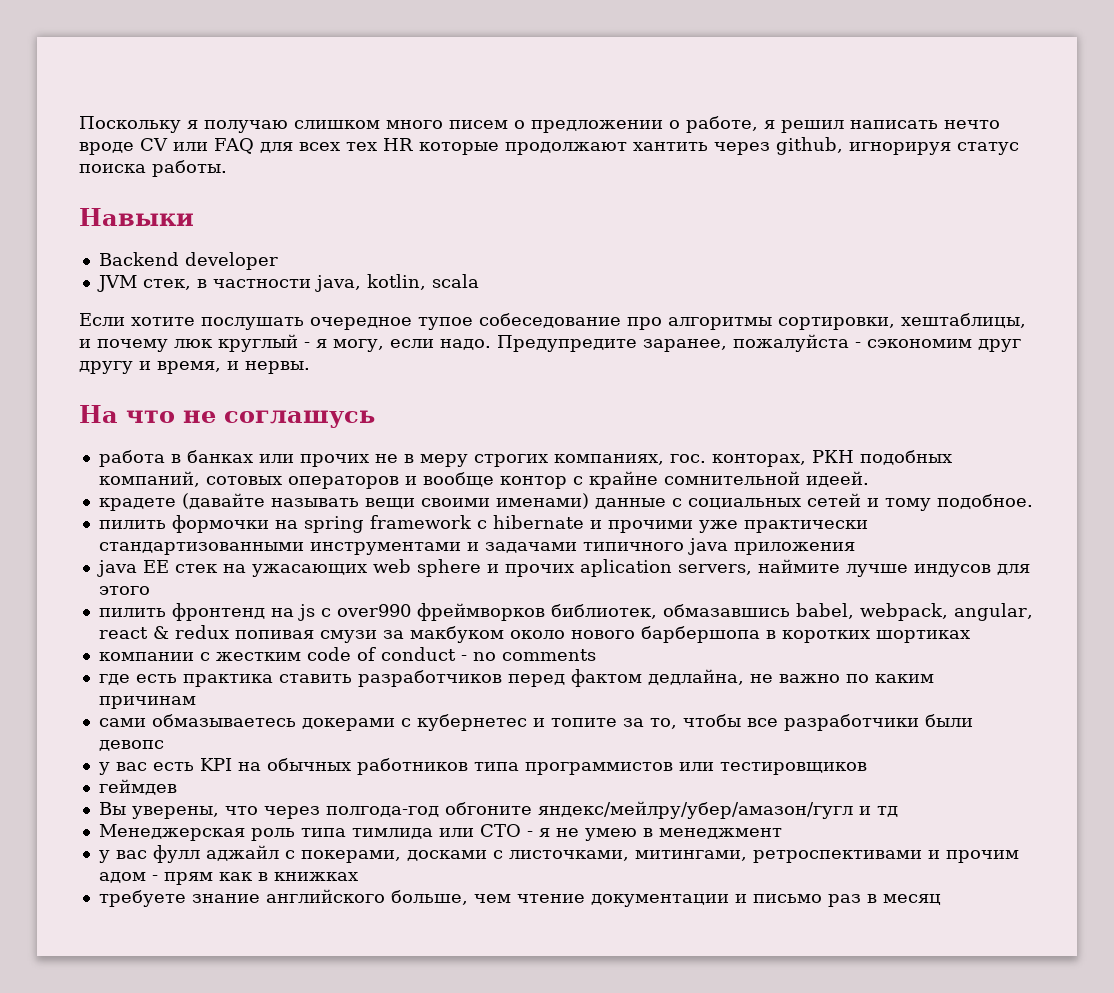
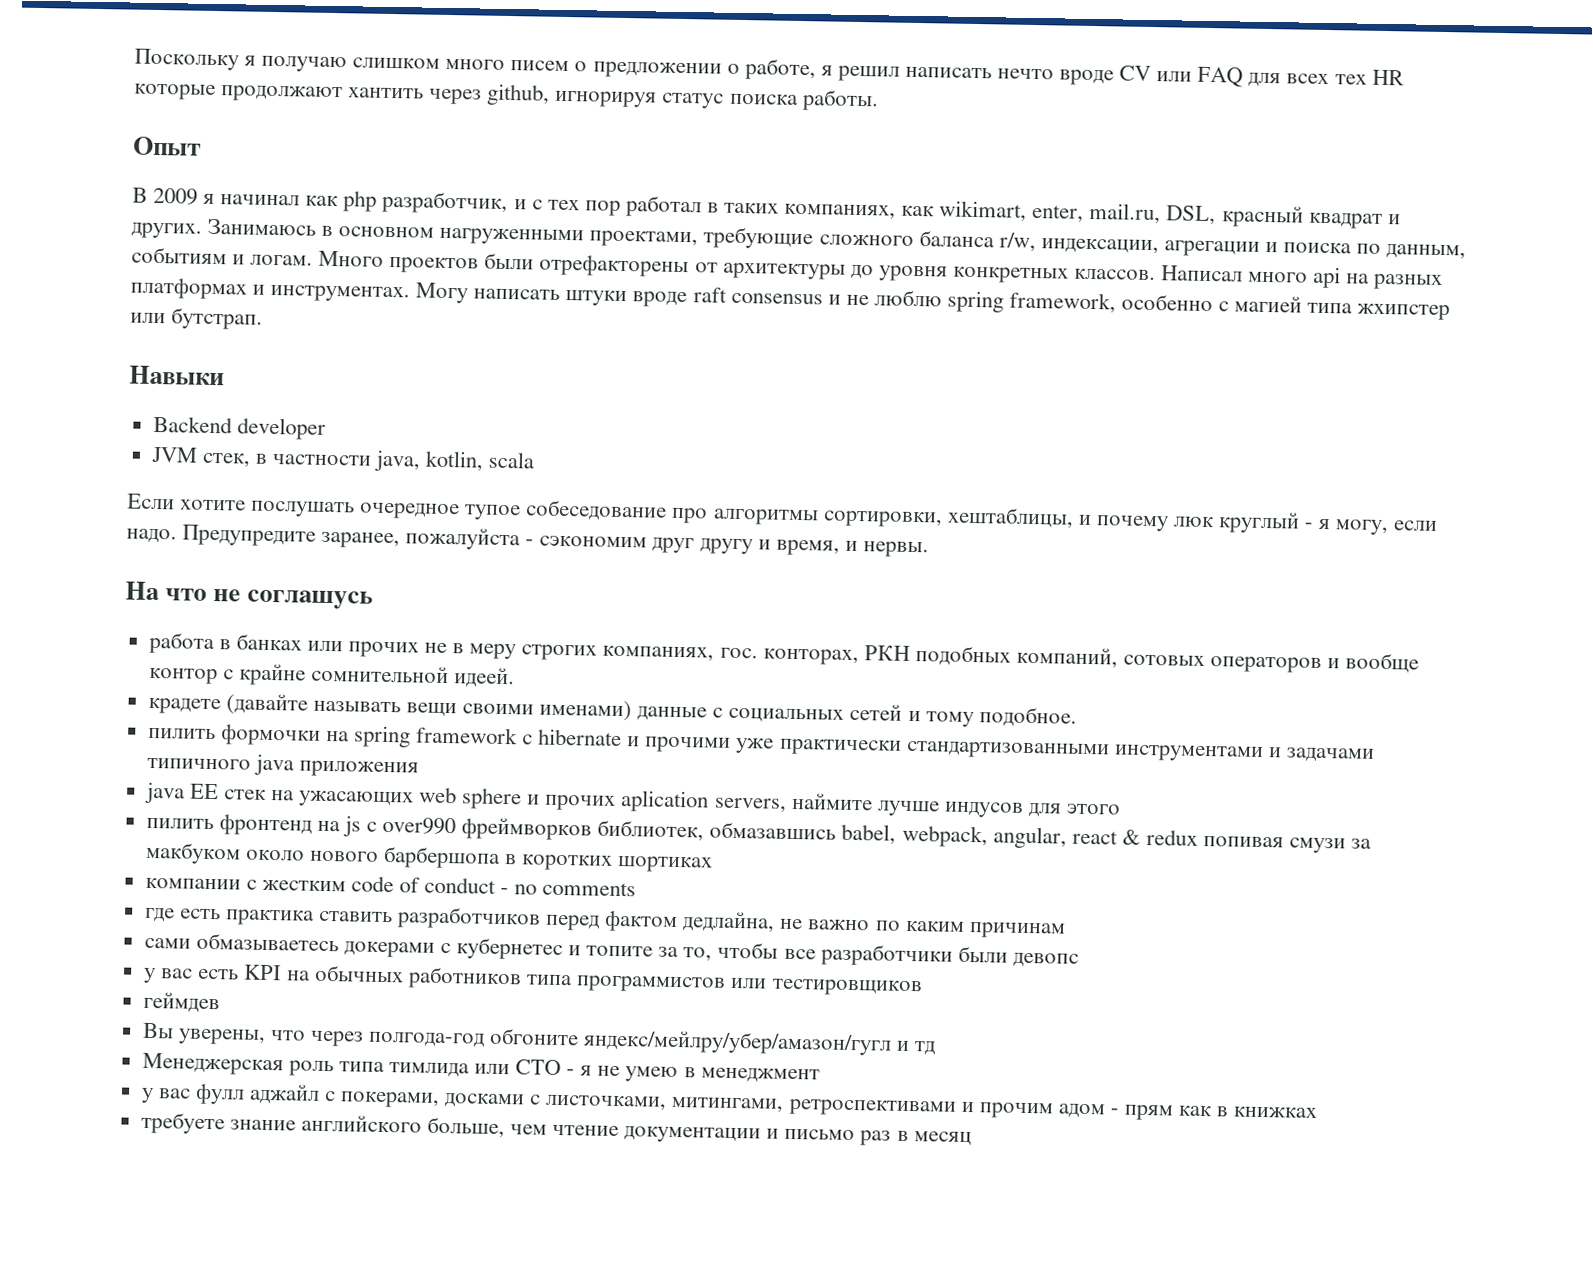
(227, 168) none -> [133,136,201,156] [132,187,1401,229] [131,218,1467,260] [131,246,1444,291] [130,277,1451,321] [130,307,264,330] // Опыт // В 2009 я начинал как php разработчик, и с тех пор работал в таких компаниях, как wikimart, enter, mail.ru, DSL, красный квадрат и других. Занимаюсь в основном нагруженными проектами, требующие сложного баланса r/w, индексации, агрегации и поиска по данным, событиям и логам. Много проектов были отрефакторены от архитектуры до уровня конкретных классов. Написал много api на разных платформах и инструментах. Могу написать штуки вроде raft consensus и не люблю spring framework, особенно с магией типа жхипстер или бутстрап.

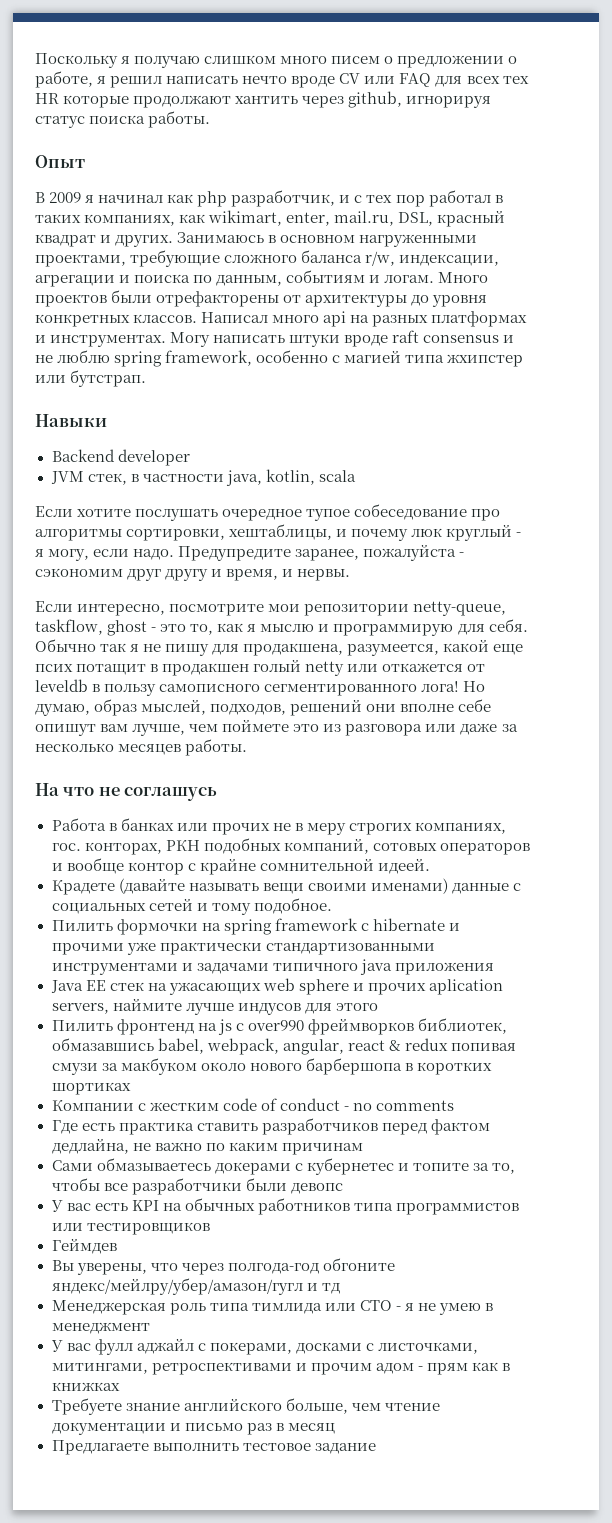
(929, 549) none -> [35,601,507,616] [35,619,528,636] [35,639,524,656] [35,659,486,676] [35,679,486,696] [35,699,492,716] [35,719,518,736] [35,739,248,756] // Если интересно, посмотрите мои репозитории netty-queue, taskflow, ghost - это то, как я мыслю и программирую для себя. Обычно так я не пишу для продакшена, разумеется, какой еще псих потащит в продакшен голый netty или откажется от leveldb в пользу самописного сегментированного лога! Но думаю, образ мыслей, подходов, решений они вполне себе опишут вам лучше, чем поймете это из разговора или даже за несколько месяцев работы.
[147,631,215,655] работа -> [51,818,106,831] Работа
[147,697,221,715] крадете -> [51,880,115,895] Крадете
[147,727,216,740] пилить -> [51,920,113,931] Пилить
[143,781,185,804] java -> [50,980,83,993] Java
[145,817,214,830] пилить -> [51,1020,113,1031] Пилить
[144,877,241,890] компании -> [51,1100,134,1111] Компании
[143,907,175,923] где -> [51,1120,78,1134] Где
[143,937,191,949] сами -> [51,1160,93,1171] Сами
[142,967,156,984] у -> [50,1200,63,1212] У
[142,991,220,1014] геймдев -> [51,1238,117,1254] Геймдев
[140,1087,154,1104] у -> [50,1340,63,1352] У
[140,1111,225,1135] требуете -> [51,1398,122,1415] Требуете
(972, 1139) none -> [51,1440,376,1455] // Предлагаете выполнить тестовое задание

